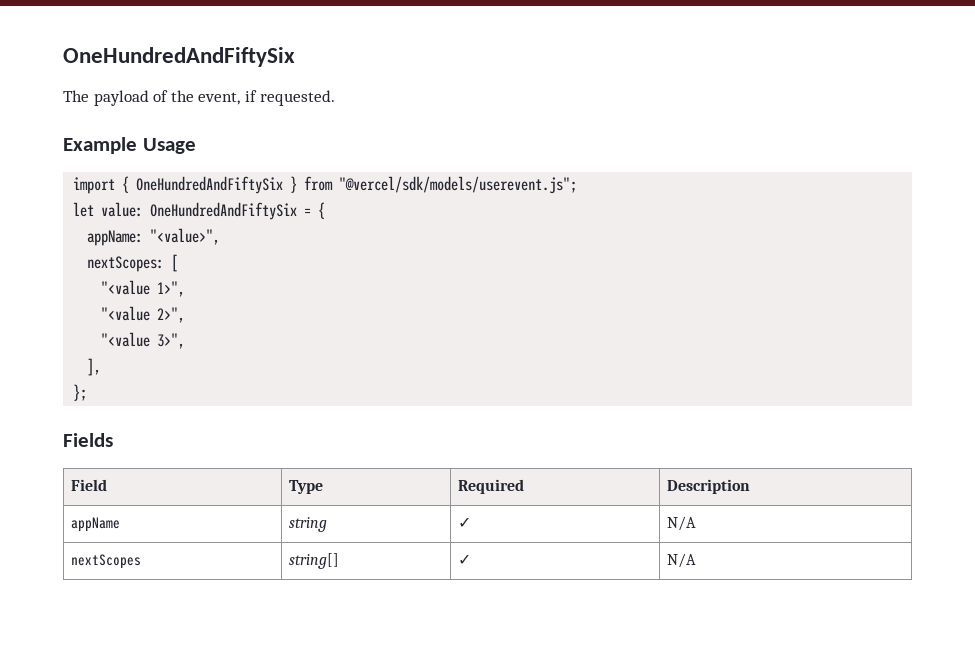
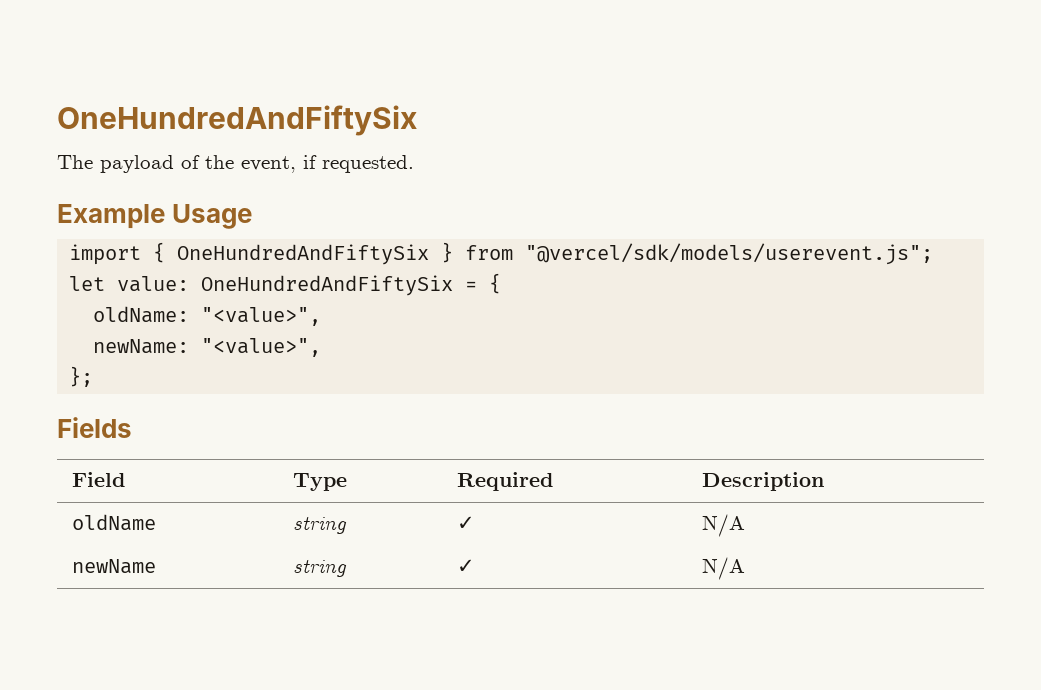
[87,228,221,246] [87,254,179,272] [101,280,186,297] [101,306,186,323] [101,332,186,349] [87,358,102,376] appName: "<value>", // nextScopes: [ // "<value 1>", // "<value 2>", // "<value 3>", // ], -> [93,306,322,326] [93,338,322,357] oldName: "<value>", // newName: "<value>",
[71,517,121,532] appName -> [71,514,156,531] oldName
[71,554,142,569] [289,553,340,569] nextScopes | string[] -> [71,559,156,574] [292,559,347,577] newName | string

